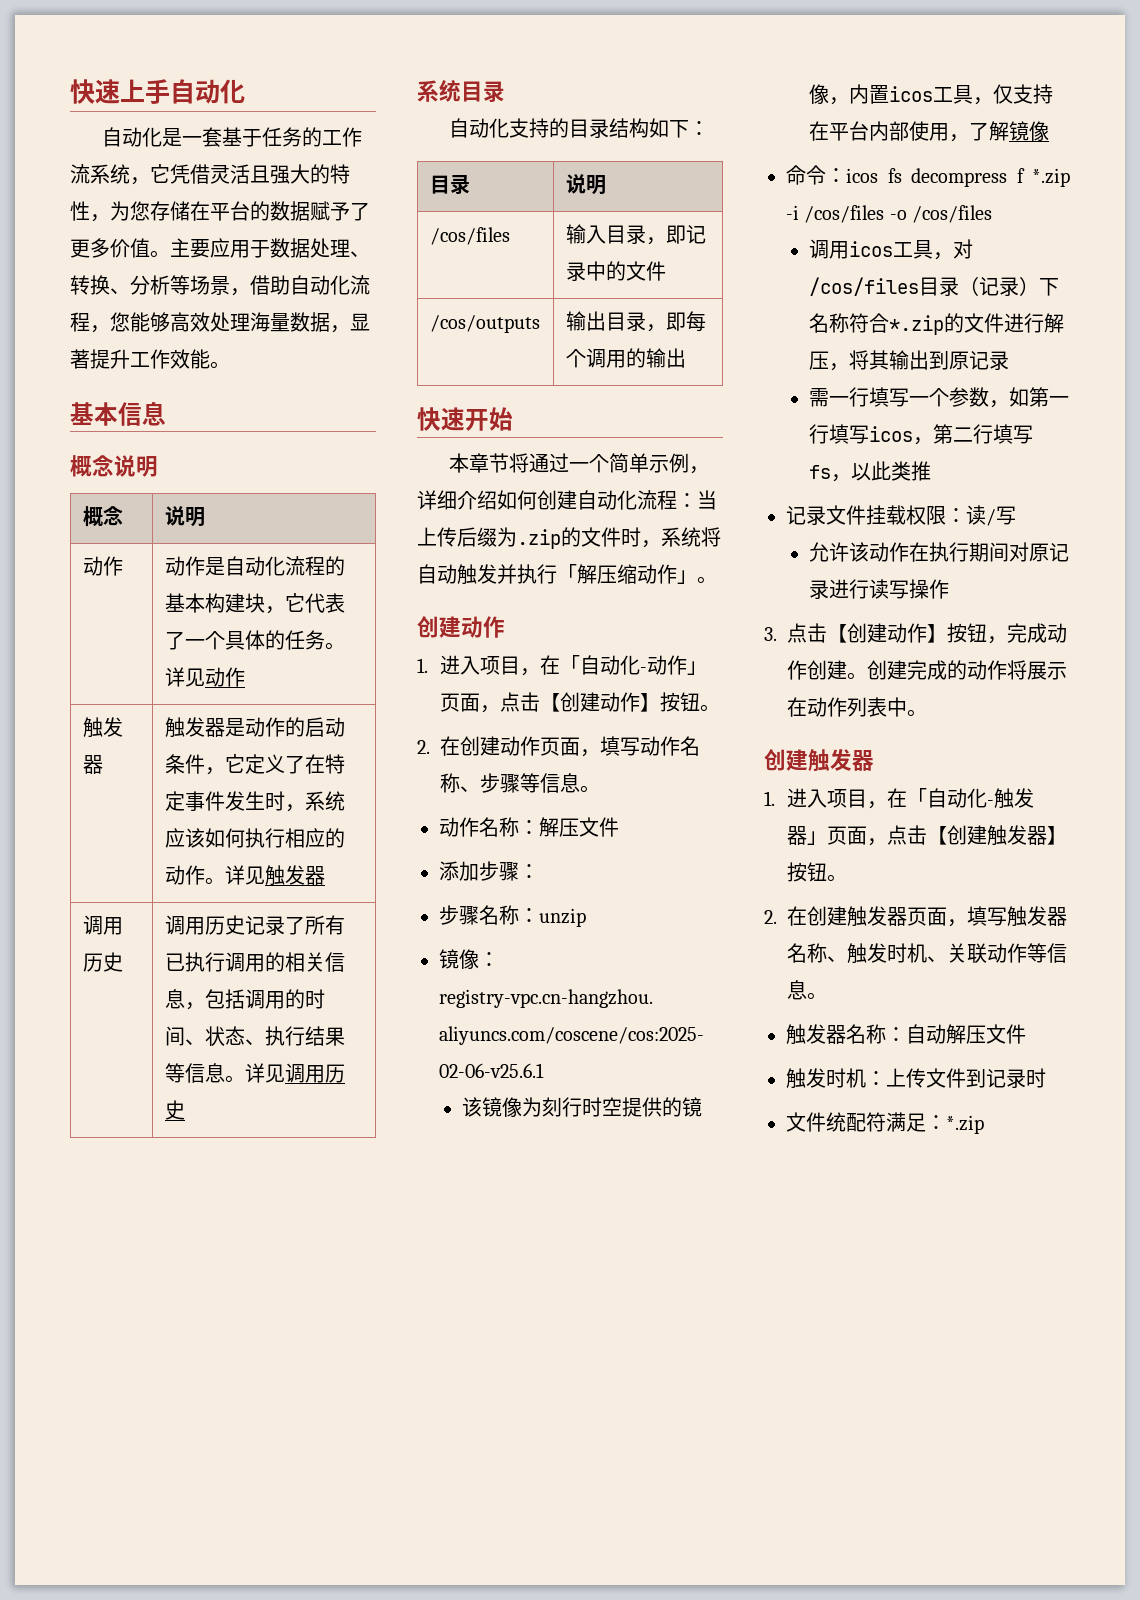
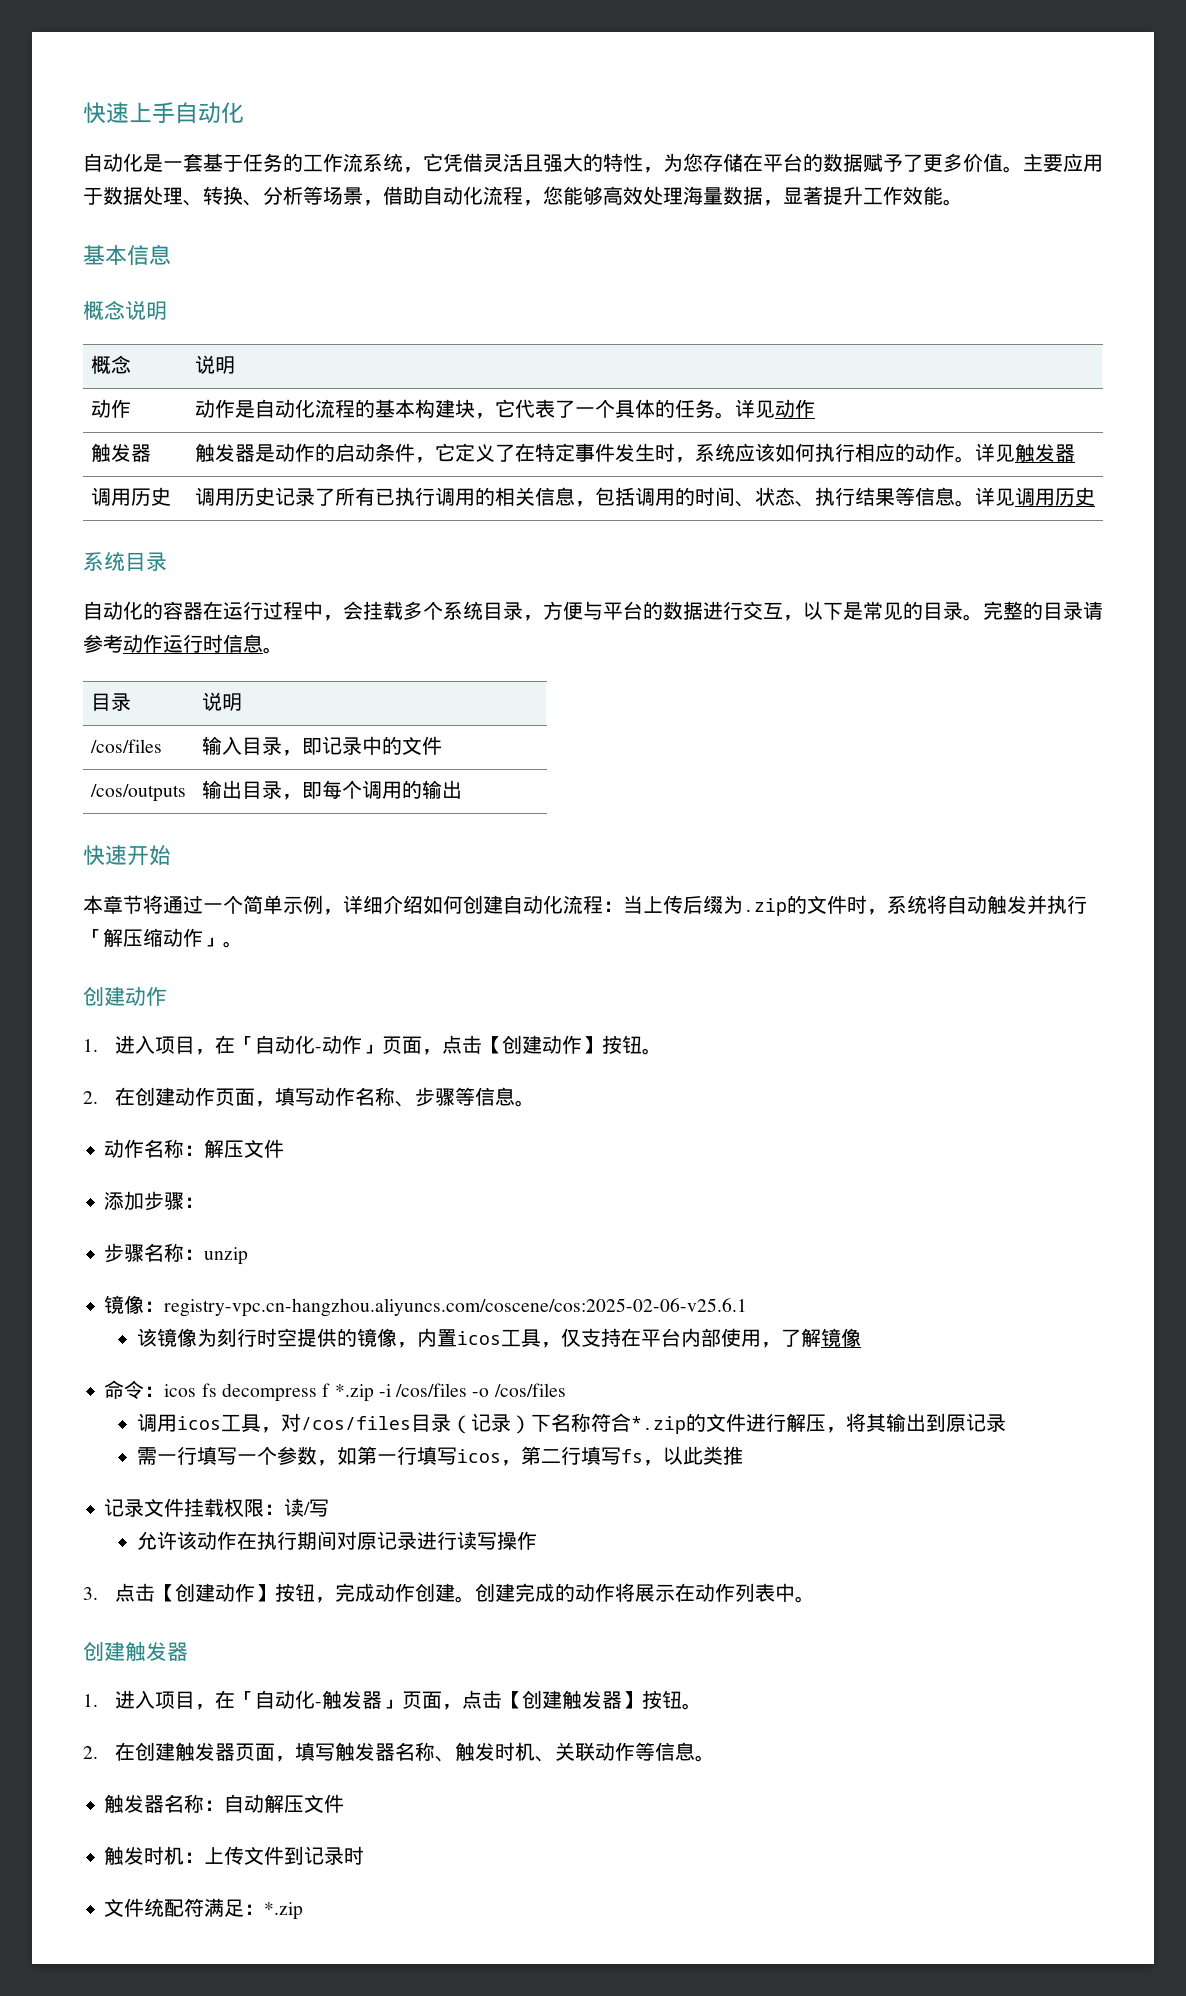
[509,118,710,138] 支持的目录结构如下： -> [143,601,1103,621] [83,634,283,654] 的容器在运行过程中，会挂载多个系统目录，方便与平台的数据进行交互，以下是常见的目录。完整的目录请参考动作运行时信息。

